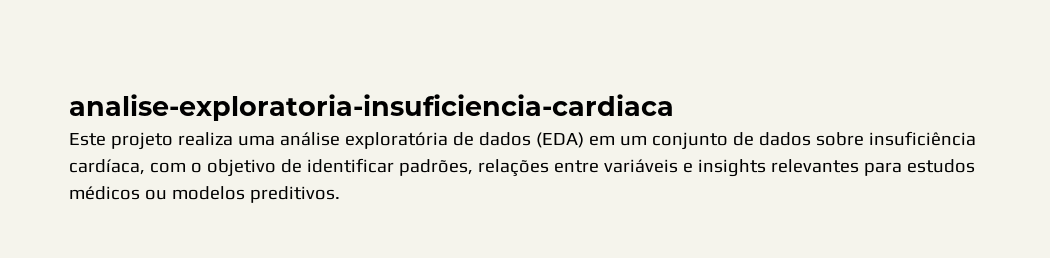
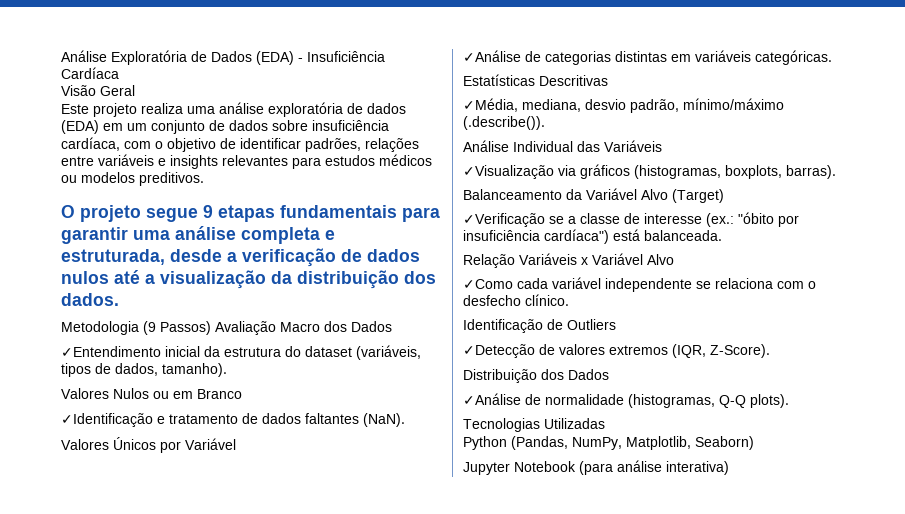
[69,94,674,121] analise-exploratoria-insuficiencia-cardiaca -> [61,50,385,65] [61,67,119,79] [61,85,135,96] Análise Exploratória de Dados (EDA) - Insuficiência Cardíaca // Visão Geral
(340, 194) none -> [61,205,440,222] [61,226,335,244] [61,248,420,267] [61,270,436,289] [61,293,119,306] [61,321,392,335] [61,345,421,360] [61,363,227,377] [61,388,242,399] [61,413,405,427] [61,437,236,453] [463,50,832,65] [463,74,608,86] [463,98,784,113] [463,116,545,130] [463,140,662,152] [463,164,836,179] [463,188,724,203] [463,212,799,227] [463,229,722,244] [463,253,674,268] [463,277,816,292] [463,294,569,306] [463,319,616,333] [463,344,770,358] [463,369,609,383] [463,393,789,408] [463,418,605,432] [463,436,754,450] [463,460,729,475] // O projeto segue 9 etapas fundamentais para garantir uma análise completa e estruturada, desde a verificação de dados nulos até a visualização da distribuição dos dados. // Metodologia (9 Passos) Avaliação Macro dos Dados // ✓Entendimento inicial da estrutura do dataset (variáveis, tipos de dados, tamanho). // Valores Nulos ou em Branco // ✓Identificação e tratamento de dados faltantes (NaN). // Valores Únicos por Variável // ✓Análise de categorias distintas em variáveis categóricas. // Estatísticas Descritivas // ✓Média, mediana, desvio padrão, mínimo/máximo (.describe()). // Análise Individual das Variáveis // ✓Visualização via gráficos (histogramas, boxplots, barras). // Balanceamento da Variável Alvo (Target) // ✓Verificação se a classe de interesse (ex.: "óbito por insuficiência cardíaca") está balanceada. // Relação Variáveis x Variável Alvo // ✓Como cada variável independente se relaciona com o desfecho clínico. // Identificação de Outliers // ✓Detecção de valores extremos (IQR, Z-Score). // Distribuição dos Dados // ✓Análise de normalidade (histogramas, Q-Q plots). // Tecnologias Utilizadas // Python (Pandas, NumPy, Matplotlib, Seaborn) // Jupyter Notebook (para análise interativa)

